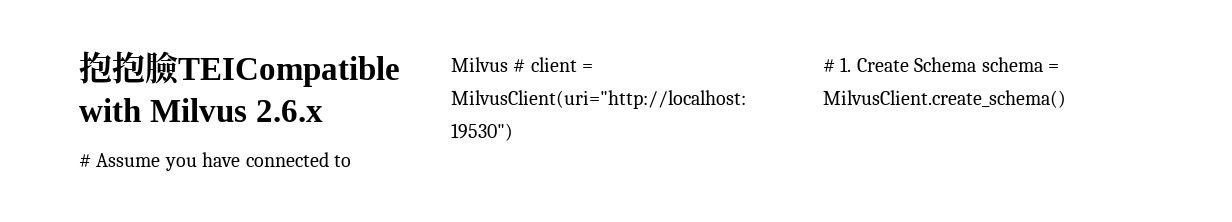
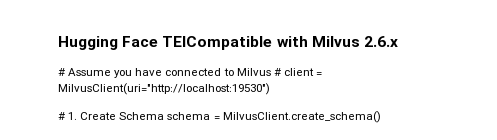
[79,51,180,85] 抱抱臉 -> [58,36,159,50] Hugging Face

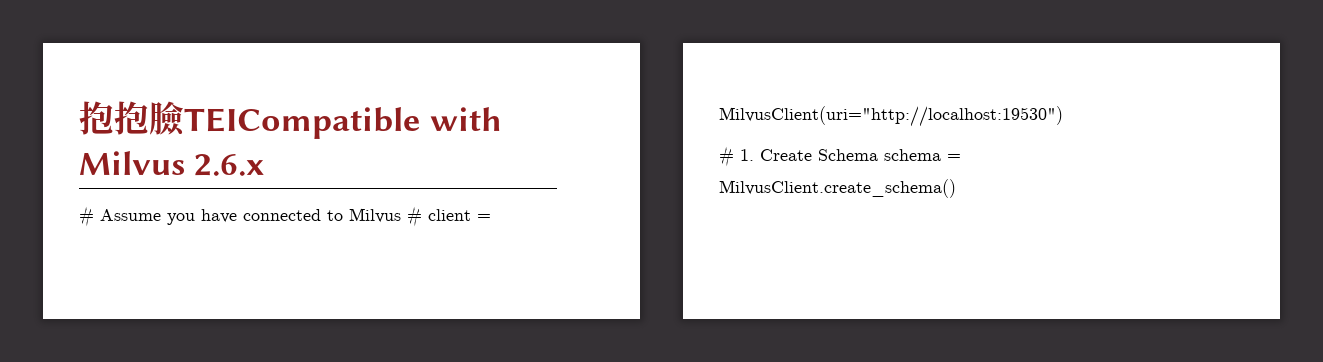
[58,36,159,50] Hugging Face -> [79,101,185,136] 抱抱臉

